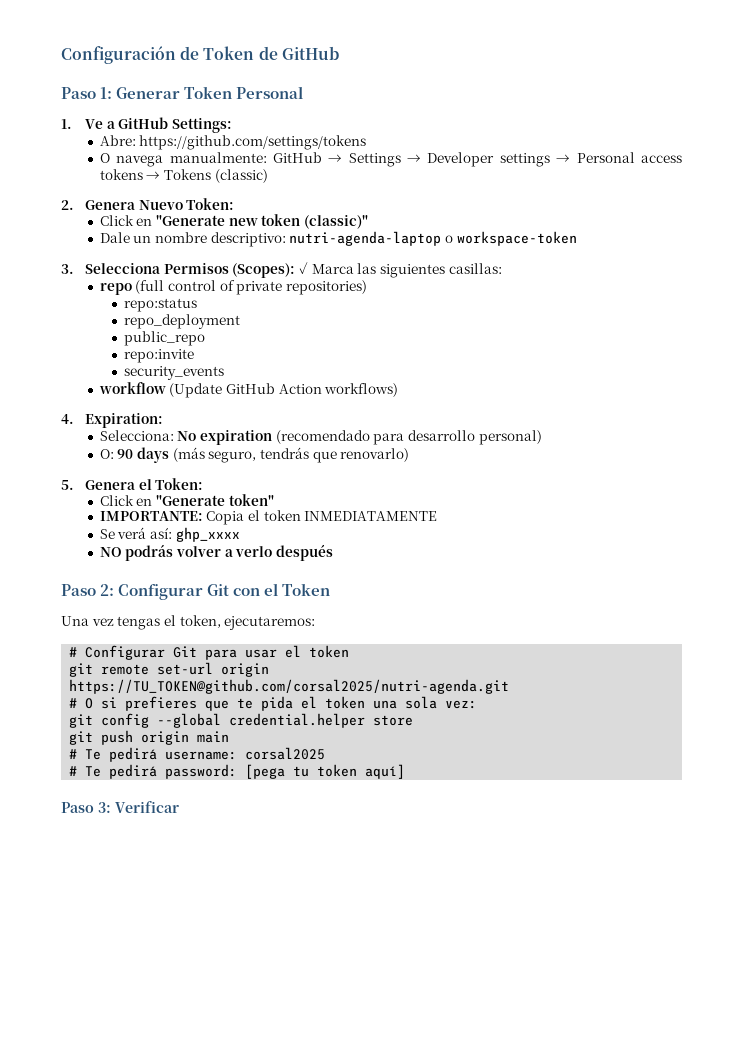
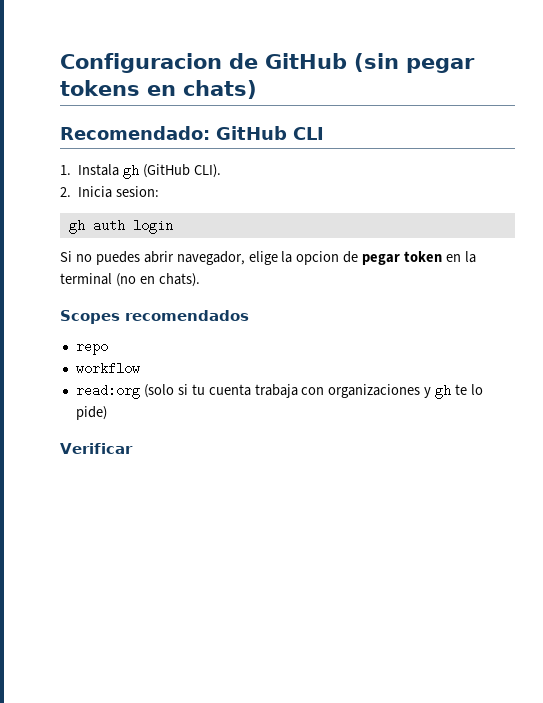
[61,46,255,64] Configuración de Token -> [60,53,222,73] Configuracion
[61,86,304,99] [61,117,232,133] [99,135,367,150] [99,152,682,167] [99,169,268,183] [61,198,235,210] [99,214,369,229] [99,231,577,247] [61,262,502,278] [99,280,368,295] [123,298,197,312] [123,314,240,329] [123,331,205,346] [123,349,194,363] [123,366,224,380] [98,382,399,398] [61,413,163,428] [99,430,542,445] [99,447,410,463] [61,478,204,490] [99,494,274,506] [99,510,438,525] [99,527,240,542] [99,544,334,561] [61,583,331,600] [61,615,316,630] [69,645,350,660] [69,662,270,677] [69,679,510,694] [69,696,478,711] [69,713,414,728] [69,730,230,745] [69,747,326,762] [69,764,406,779] [61,802,111,813] // Paso 1: Generar Token Personal // 1. Ve a GitHub Settings: // Abre: https://github.com/settings/tokens // O navega manualmente: GitHub → Settings → Developer settings → Personal access tokens → Tokens (classic) // 2. Genera Nuevo Token: // Click en "Generate new token (classic)" // Dale un nombre descriptivo: nutri-agenda-laptop o workspace-token // 3. Selecciona Permisos (Scopes): ✓ Marca las siguientes casillas: // repo (full control of private repositories) // repo:status // repo_deployment // public_repo // repo:invite // security_events // workflow (Update GitHub Action workflows) // 4. Expiration: // Selecciona: No expiration (recomendado para desarrollo personal) // O: 90 days (más seguro, tendrás que renovarlo) // 5. Genera el Token: // Click en "Generate token" // IMPORTANTE: Copia el token INMEDIATAMENTE // Se verá así: ghp_xxxx // NO podrás volver a verlo después // Paso 2: Configurar Git con el Token // Una vez tengas el token, ejecutaremos: // # Configurar Git para usar el token // git remote set-url origin https://TU_TOKEN@github.com/corsal2025/nutri-agenda.git // # O si prefieres que te pida el token una sola vez: // git config --global credential.helper store // git push origin main // # Te pedirá username: corsal2025 // # Te pedirá password: [pega tu token aquí] // Paso 3: -> [354,53,475,73] [60,80,257,99] [60,126,324,140] [60,164,221,179] [60,186,160,198] [68,219,173,234] [60,251,476,265] [60,273,200,287] [60,310,249,324] [75,340,108,355] [75,362,140,375] [75,384,484,399] [75,406,107,420] (sin pegar tokens en chats) // Recomendado: GitHub CLI // 1. Instala gh (GitHub CLI). // 2. Inicia sesion: // gh auth login // Si no puedes abrir navegador, elige la opcion de pegar token en la terminal (no en chats). // Scopes recomendados // repo // workflow // read:org (solo si tu cuenta trabaja con organizaciones y gh te lo pide) //

